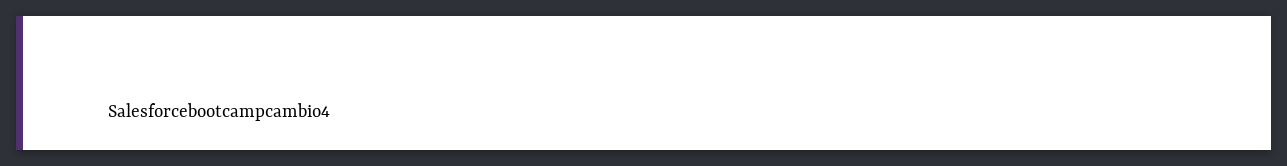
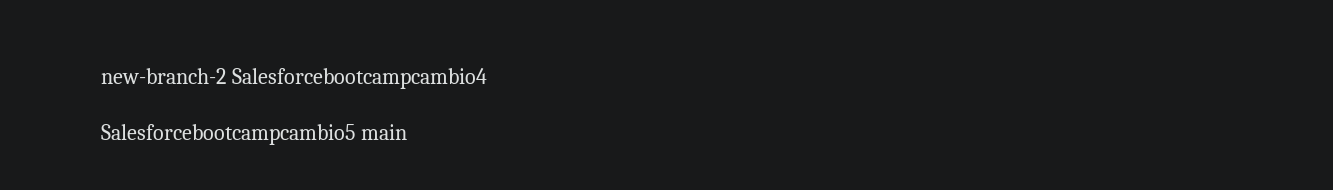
(108, 112) none -> [101,68,226,84] new-branch-2
(330, 112) none -> [101,124,407,145] // Salesforcebootcampcambio5 main

